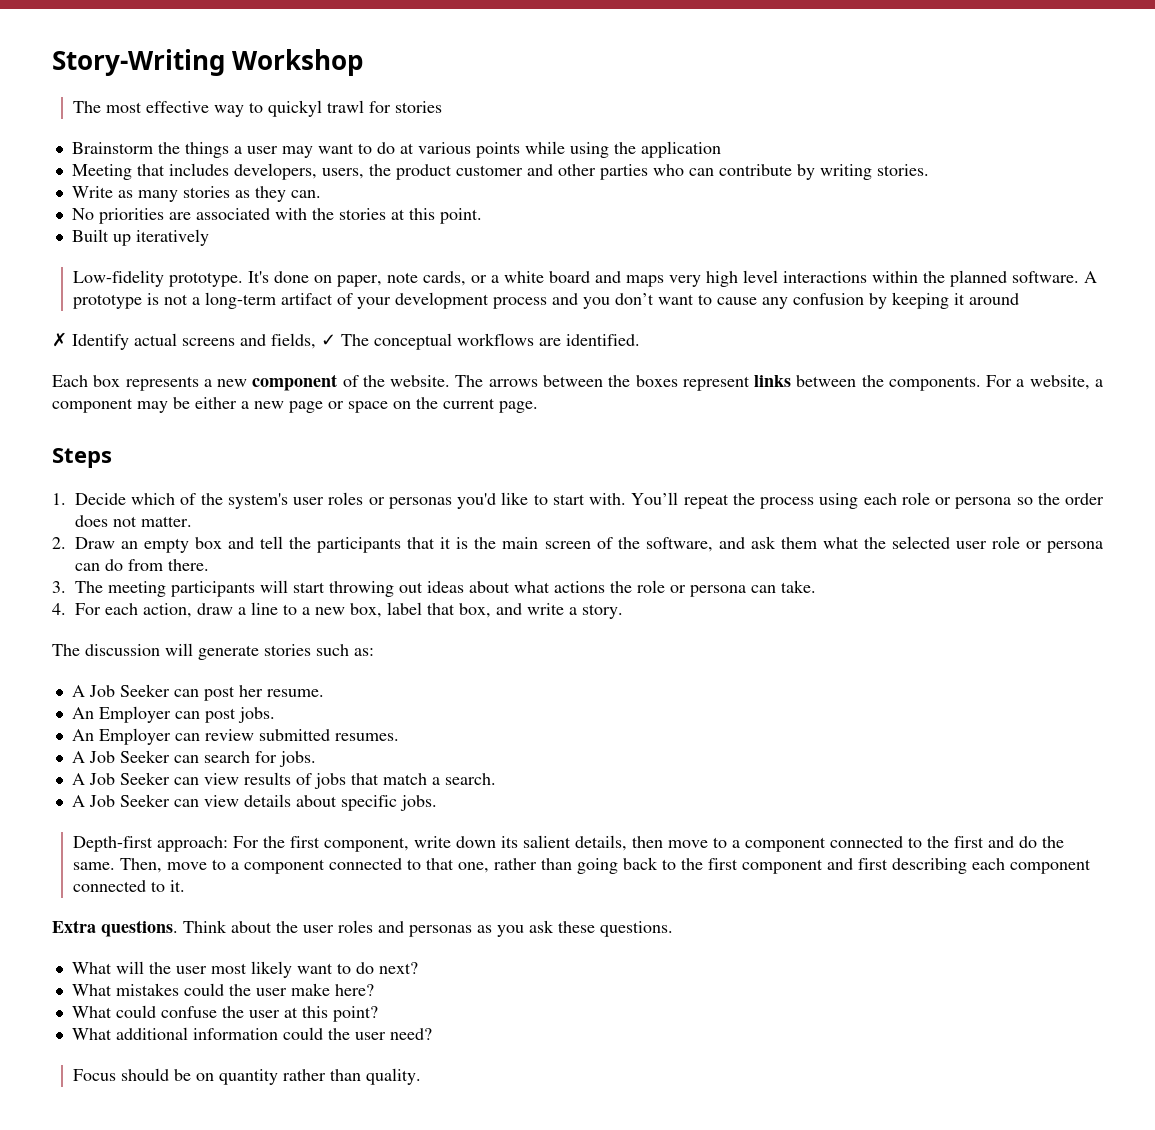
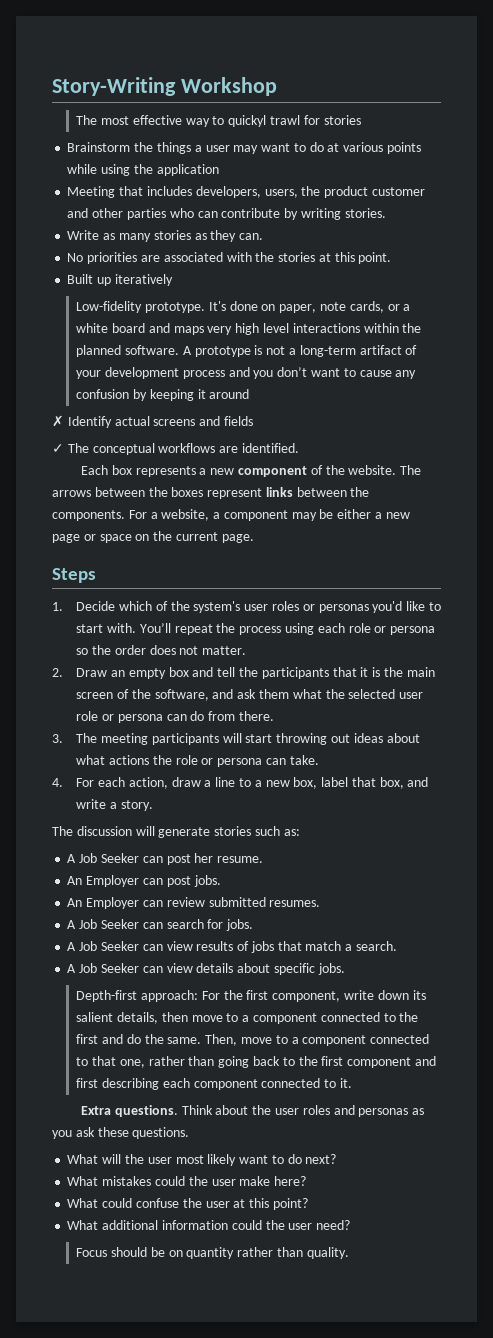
[271,333,316,349] fields, -> [223,416,253,426] fields //

